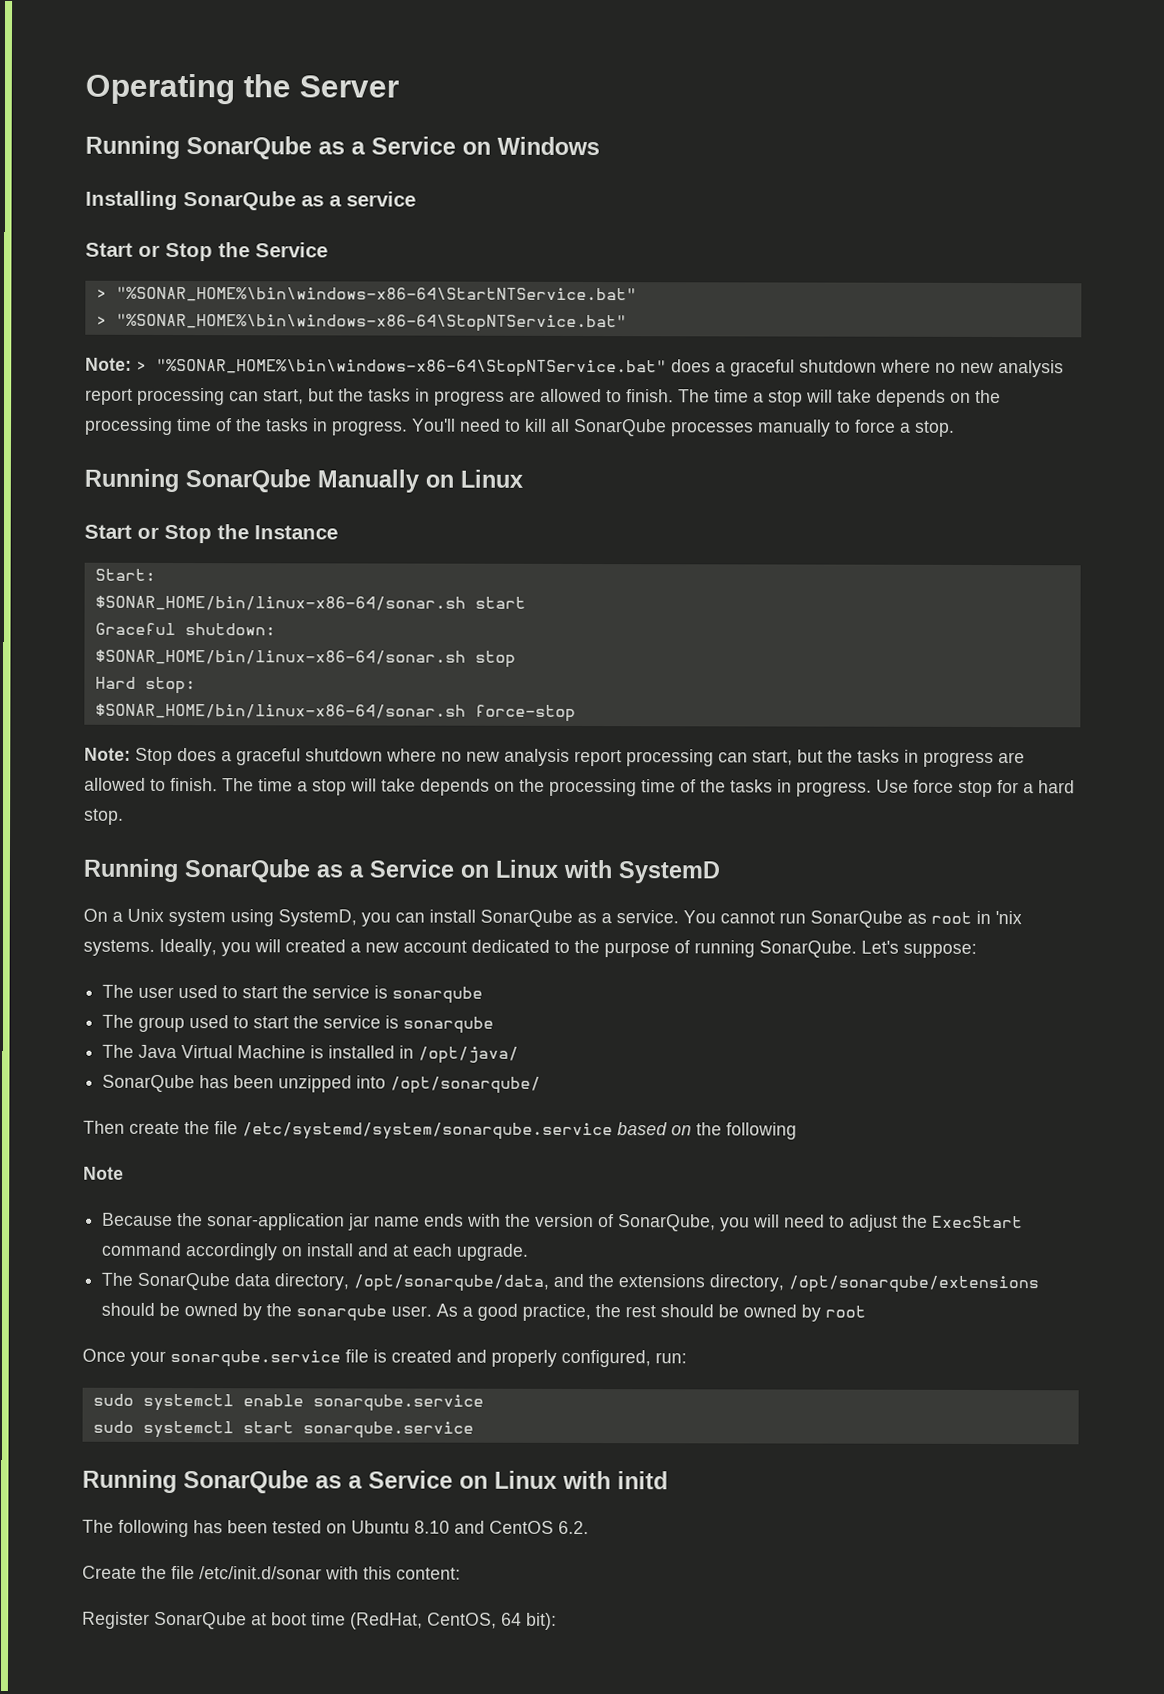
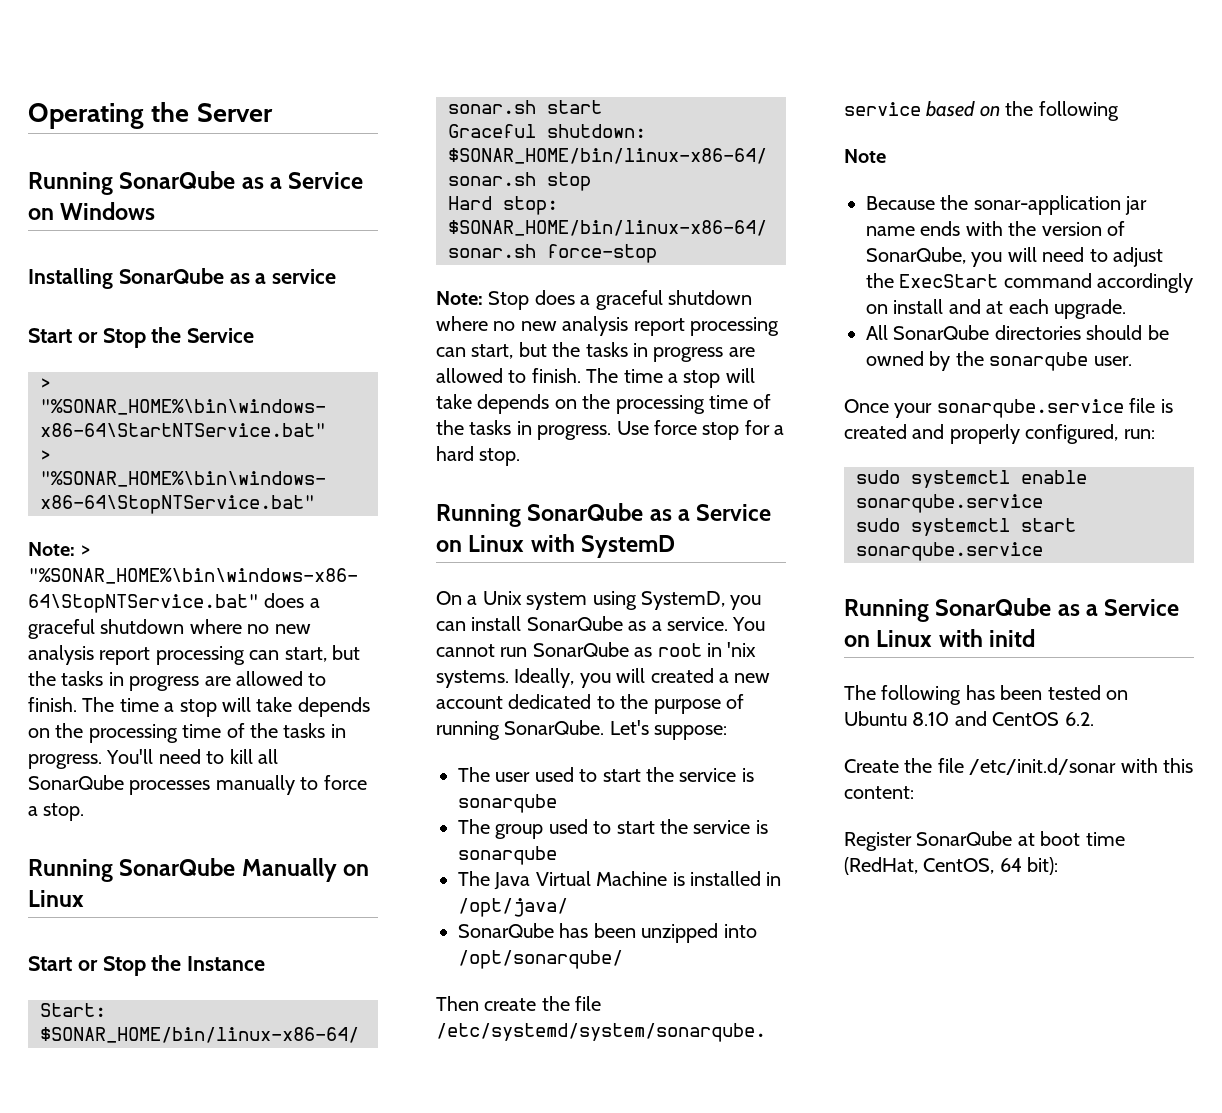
[101,1272,1040,1294] The SonarQube data directory, /opt/sonarqube/data, and the extensions directory, /opt/sonarqube/extensions -> [866,325,1081,340] All SonarQube directories
[436,1303,867,1322] As a good practice, the rest should be owned by root -> (1132, 361) none

